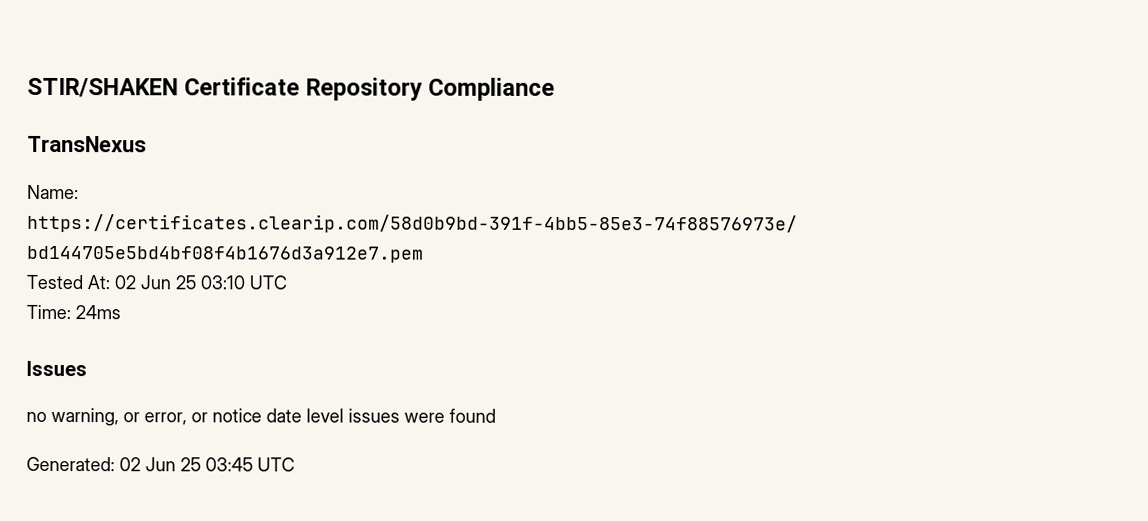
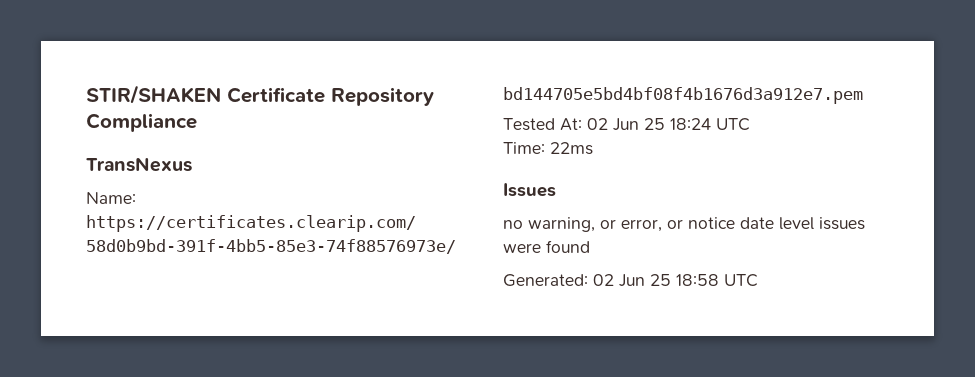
[200,275,245,290] 03:10 -> [670,118,711,130] 18:24
[75,305,121,320] 24ms -> [550,142,593,155] 22ms
[205,457,253,472] 03:45 -> [676,274,719,286] 18:58

